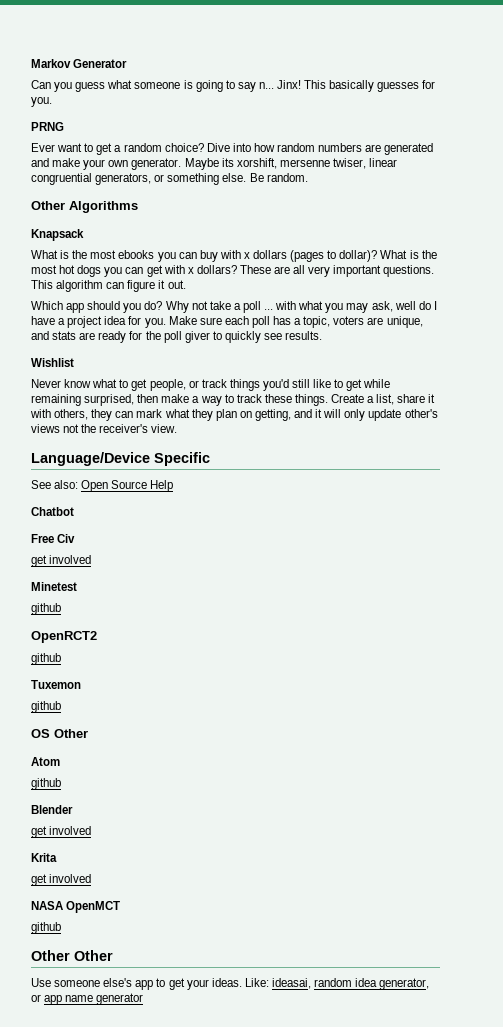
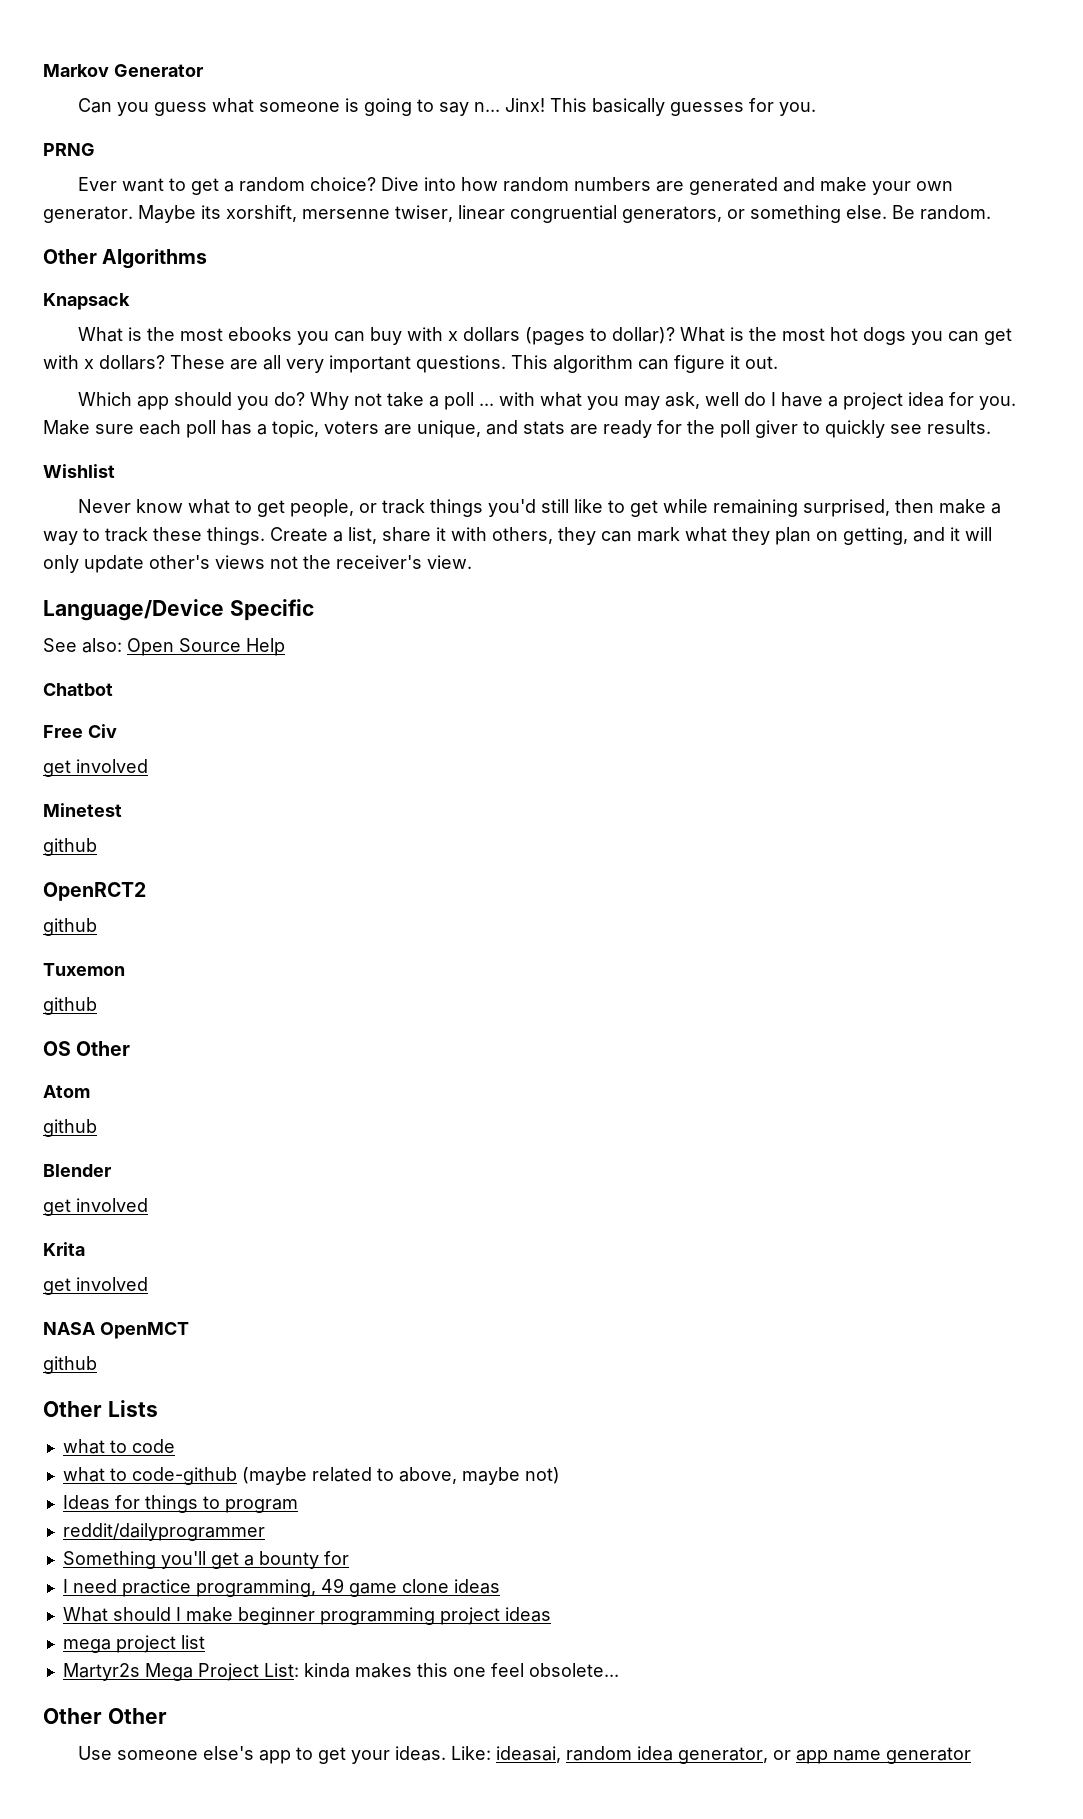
(61, 928) none -> [43,1400,158,1417] [62,1439,175,1454] [62,1467,560,1485] [62,1495,298,1513] [62,1523,265,1541] [62,1551,349,1569] [62,1578,500,1597] [62,1607,551,1625] [62,1635,205,1653] [62,1663,619,1681] // Other Lists // what to code // what to code-github (maybe related to above, maybe not) // Ideas for things to program // reddit/dailyprogrammer // Something you'll get a bounty for // I need practice programming, 49 game clone ideas // What should I make beginner programming project ideas // mega project list // Martyr2s Mega Project List: kinda makes this one feel obsolete...

